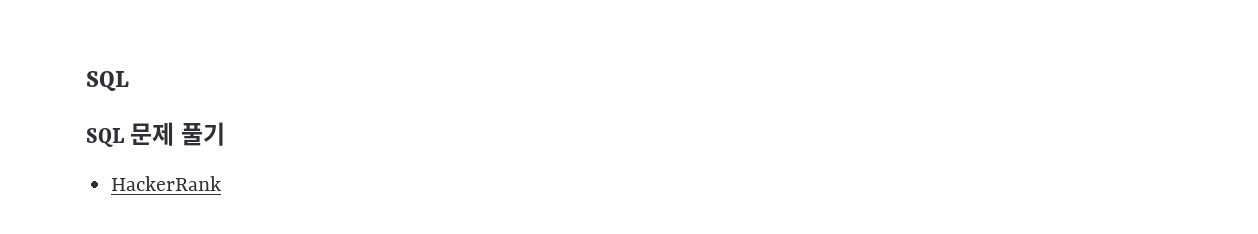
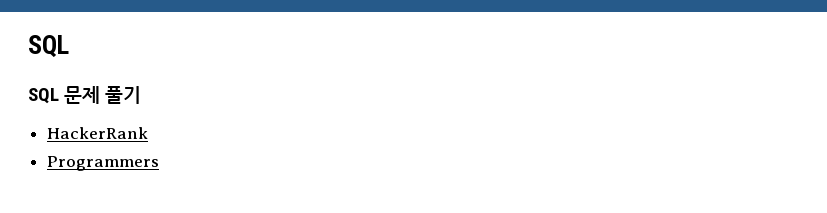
(222, 183) none -> [46,156,159,171] // Programmers

